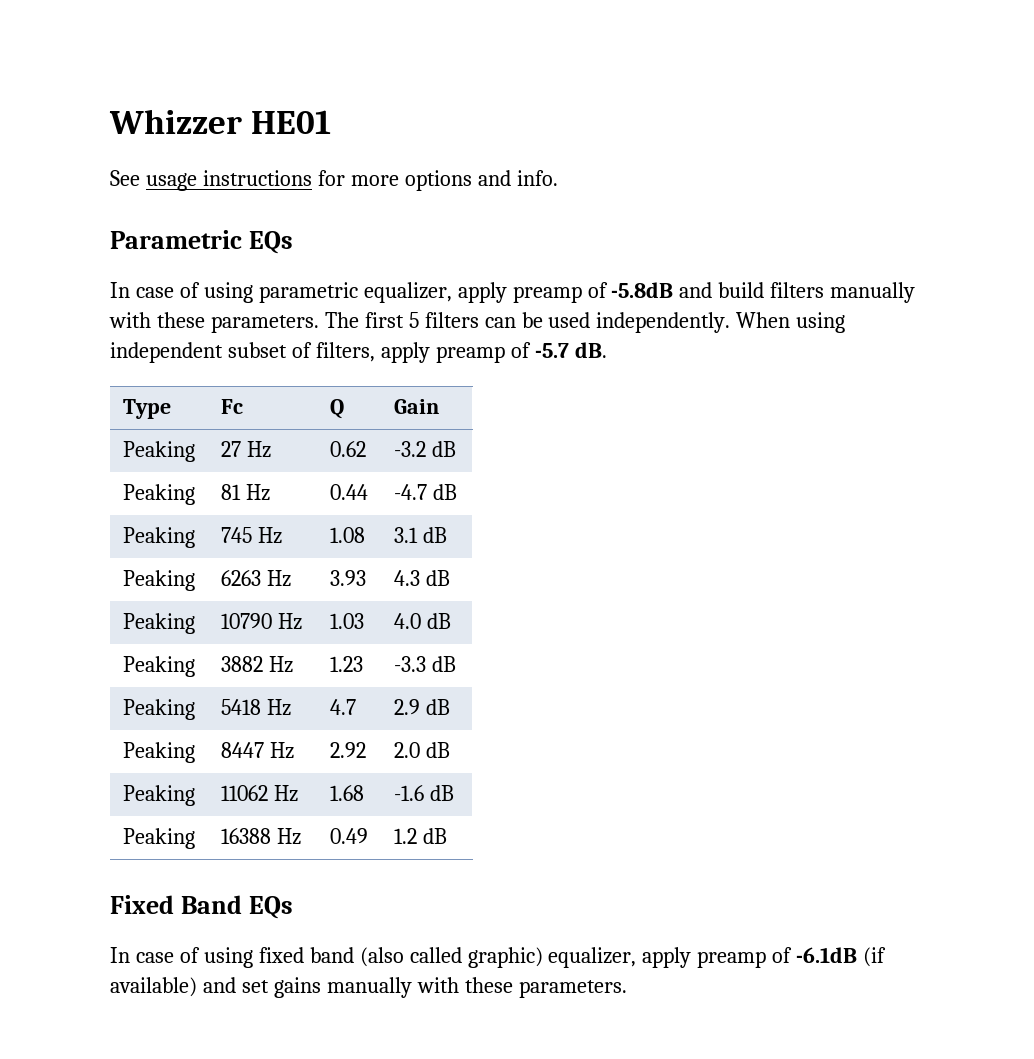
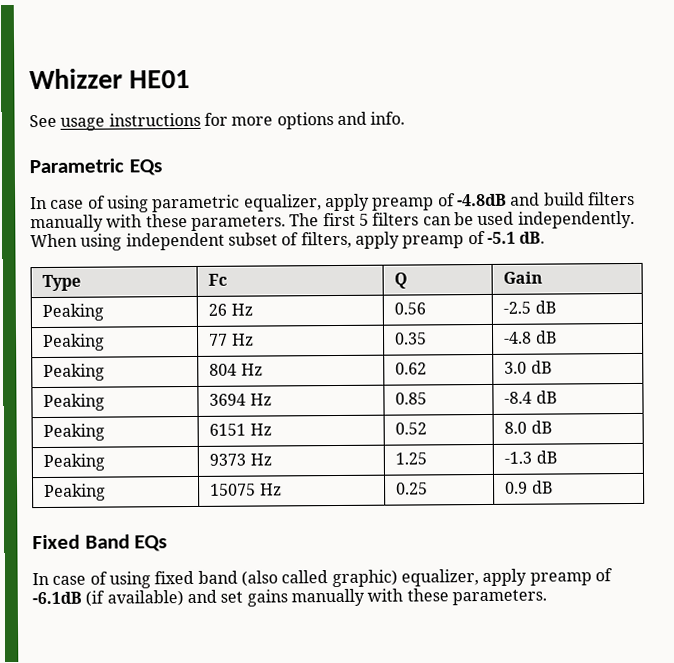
[611,282,674,298] -5.8dB -> [456,193,507,207] -4.8dB
[534,343,569,358] -5.7 -> [486,231,516,244] -5.1
[220,441,241,457] 27 -> [208,303,253,316] [394,302,427,315] [503,300,556,314] [43,333,106,352] [209,333,254,346] [395,332,428,345] [504,330,557,344] [43,363,106,382] [209,363,238,376] 26 Hz | 0.56 | -2.5 dB // Peaking | 77 Hz | 0.35 | -4.8 dB // Peaking | 804
[393,441,456,457] [122,484,195,505] [220,484,270,501] [329,484,368,500] [393,484,457,500] [122,527,195,548] [220,527,282,544] [329,527,365,543] [393,527,447,543] [122,570,195,591] [220,570,291,587] [329,570,366,586] [393,570,450,586] [122,613,195,634] [220,613,302,630] [329,613,364,629] [393,613,451,629] [122,656,195,677] [220,656,293,673] [329,656,363,672] [393,656,456,672] [122,699,195,720] [220,699,291,716] [329,699,356,715] [393,699,450,715] [122,742,195,763] [220,742,294,759] [329,742,366,758] [393,742,450,758] [122,785,195,806] [220,785,298,802] [329,785,364,801] [393,785,454,801] [122,828,195,849] [220,828,301,845] [329,828,368,844] [393,828,417,844] -3.2 dB // Peaking | 81 Hz | 0.44 | -4.7 dB // Peaking | 745 Hz | 1.08 | 3.1 dB // Peaking | 6263 Hz | 3.93 | 4.3 dB // Peaking | 10790 Hz | 1.03 | 4.0 dB // Peaking | 3882 Hz | 1.23 | -3.3 dB // Peaking | 5418 Hz | 4.7 | 2.9 dB // Peaking | 8447 Hz | 2.92 | 2.0 dB // Peaking | 11062 Hz | 1.68 | -1.6 dB // Peaking | 16388 Hz | 0.49 | 1.2 -> [504,360,552,374] [43,393,106,411] [209,393,272,406] [395,392,428,405] [504,390,557,404] [43,423,106,441] [209,423,272,436] [395,422,428,435] [504,420,552,434] [43,453,106,471] [209,453,272,466] [395,452,428,465] [504,450,557,464] [44,483,107,501] [210,483,282,496] [396,482,429,495] [505,481,529,494] 3.0 dB // Peaking | 3694 Hz | 0.85 | -8.4 dB // Peaking | 6151 Hz | 0.52 | 8.0 dB // Peaking | 9373 Hz | 1.25 | -1.3 dB // Peaking | 15075 Hz | 0.25 | 0.9

